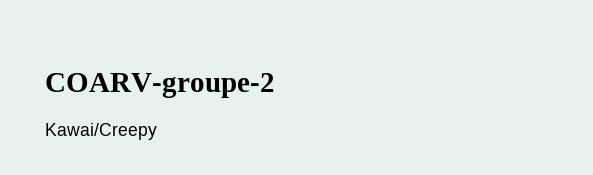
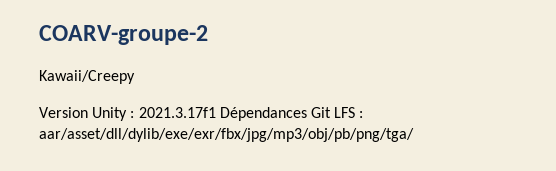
[45,123,157,140] Kawai/Creepy -> [39,70,135,84] [39,107,364,121] [39,128,414,142] Kawaii/Creepy // Version Unity : 2021.3.17f1 Dépendances Git LFS : aar/asset/dll/dylib/exe/exr/fbx/jpg/mp3/obj/pb/png/tga/

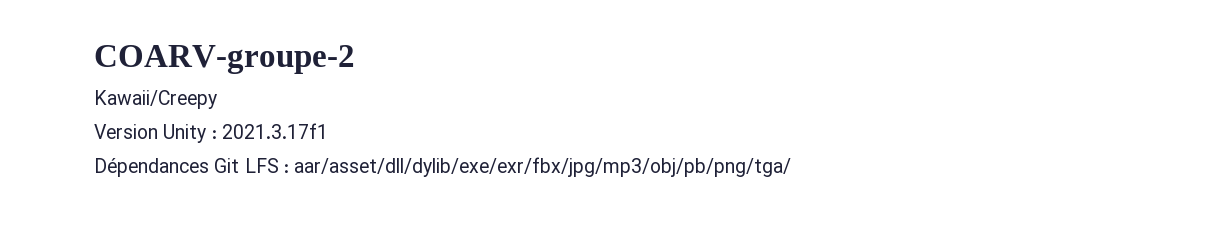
(216, 112) none -> (328, 131) //

